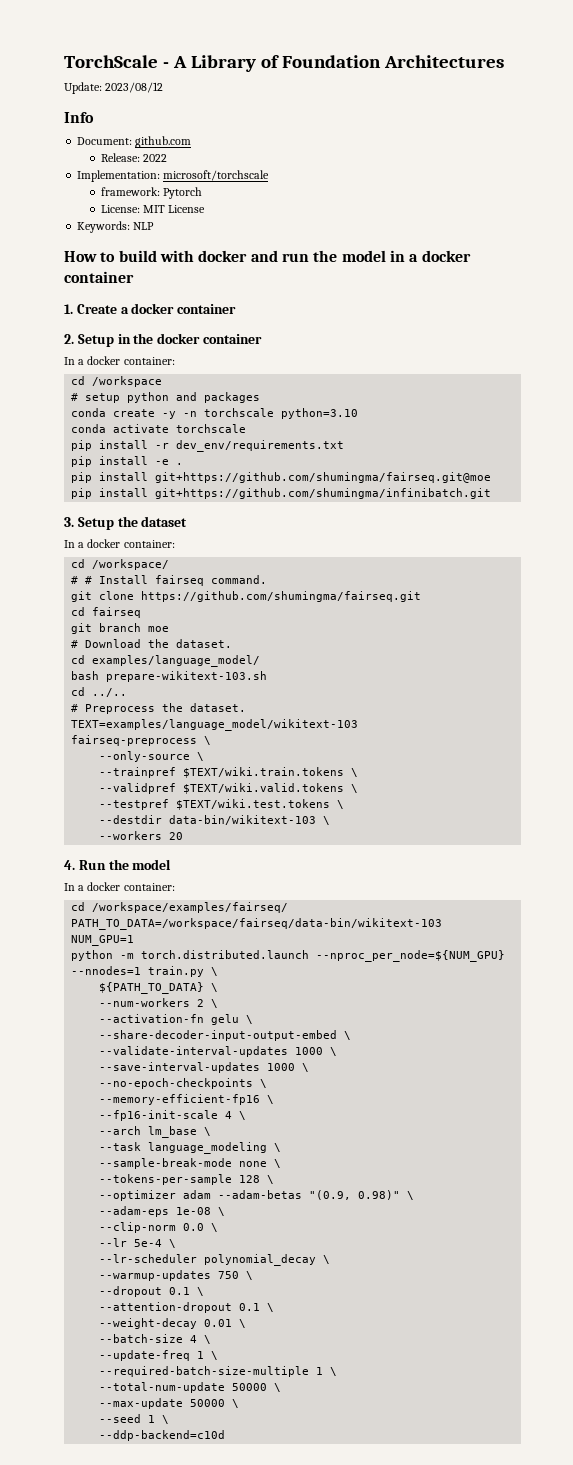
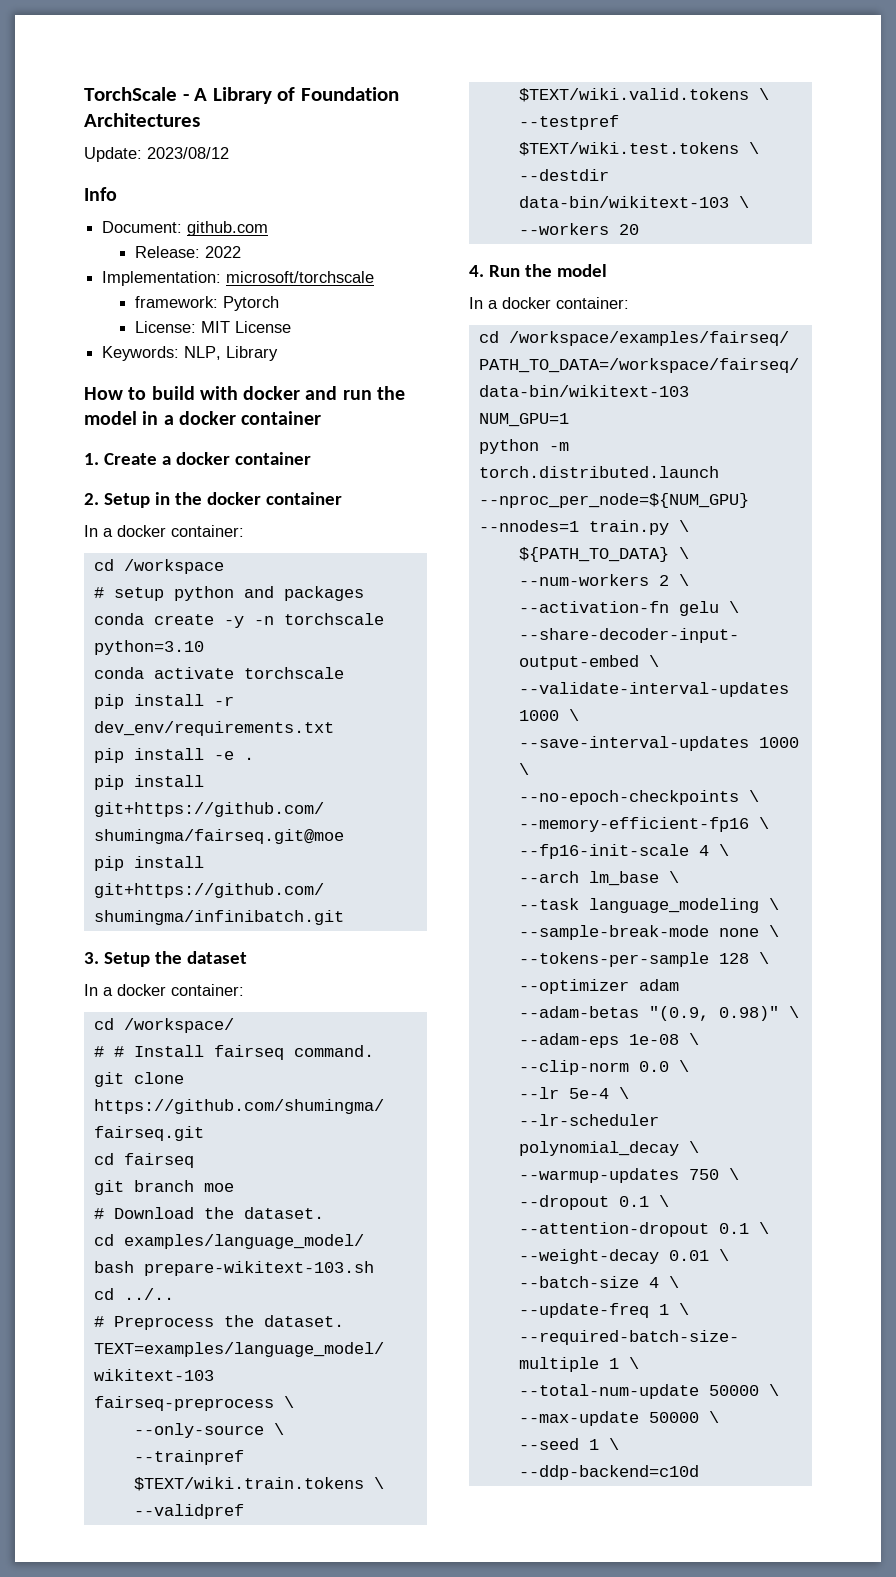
[133,222,155,230] NLP -> [184,346,279,361] NLP, Library

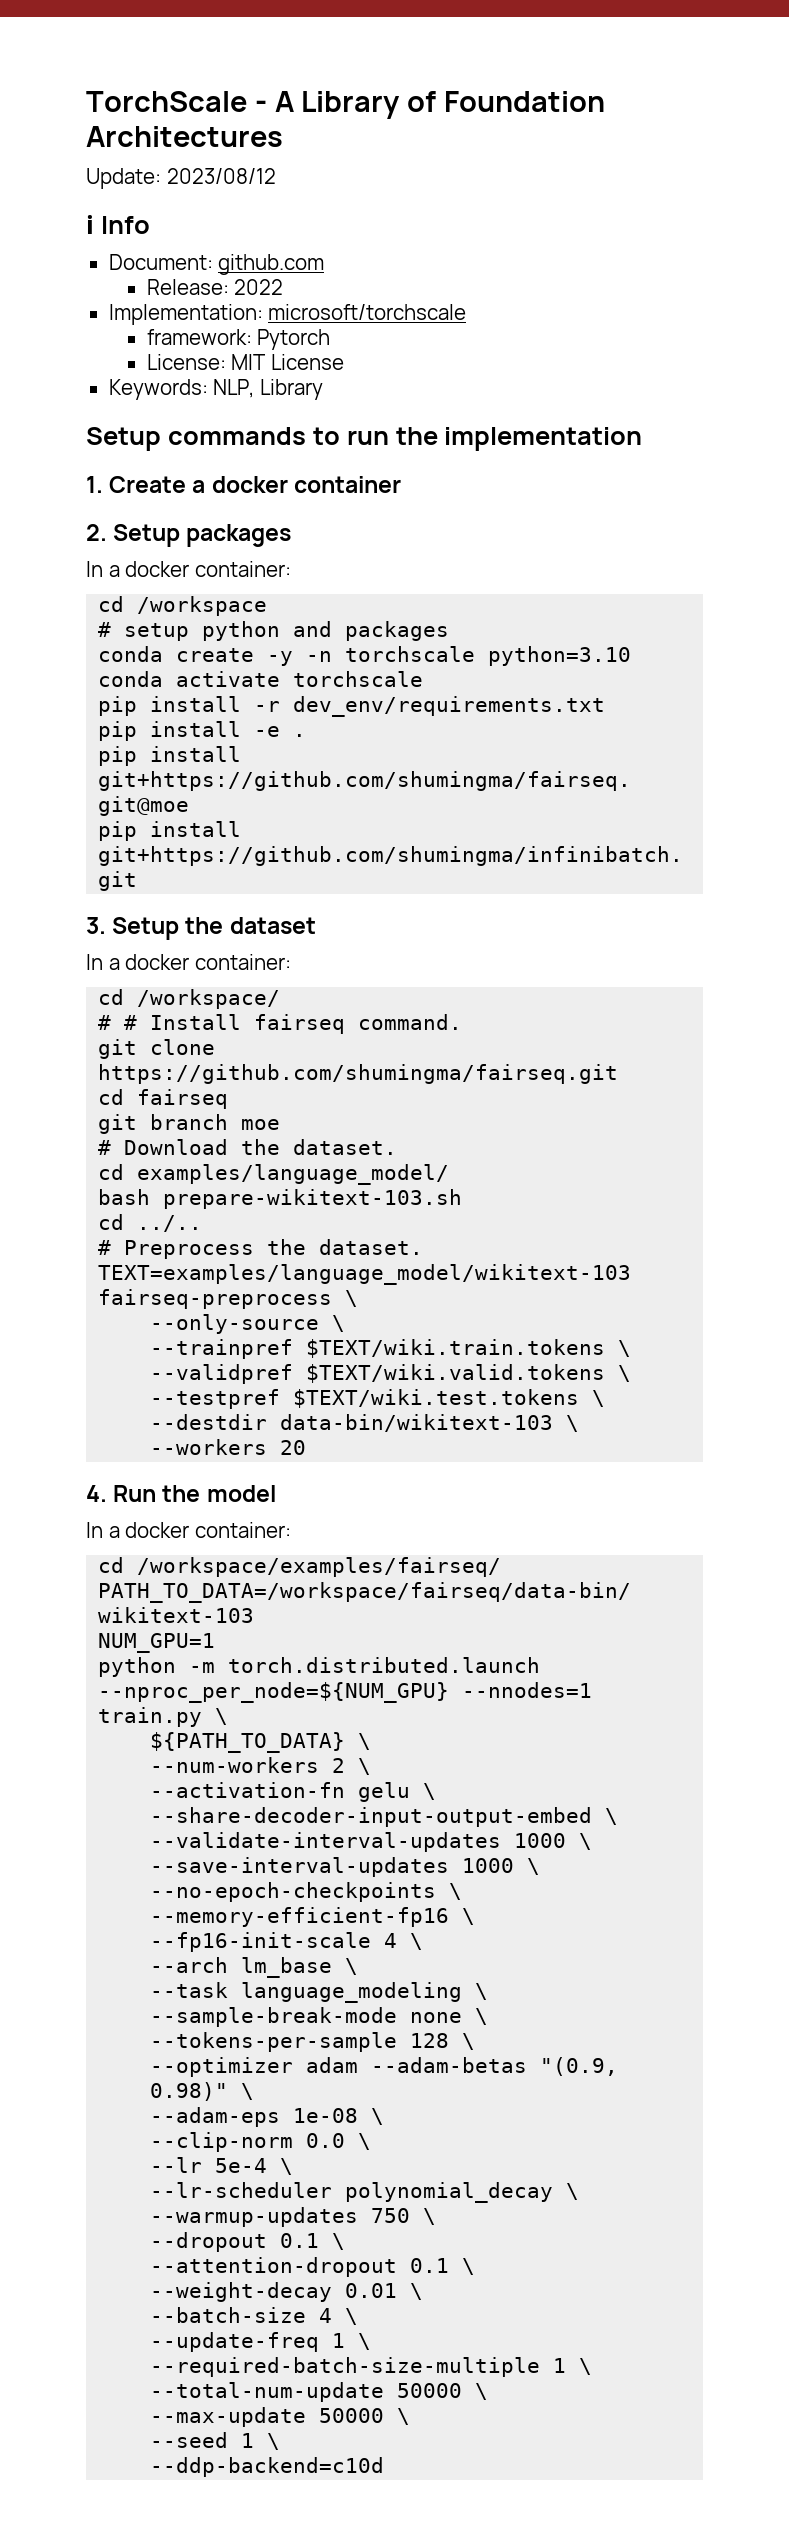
(229, 153) none -> [86,215,94,234] ℹ
[84,386,405,400] [84,411,322,425] How to build with docker and run the model in a docker container -> [86,427,643,451] Setup commands to run the implementation
[154,492,342,505] in the docker container -> [186,524,292,547] packages

